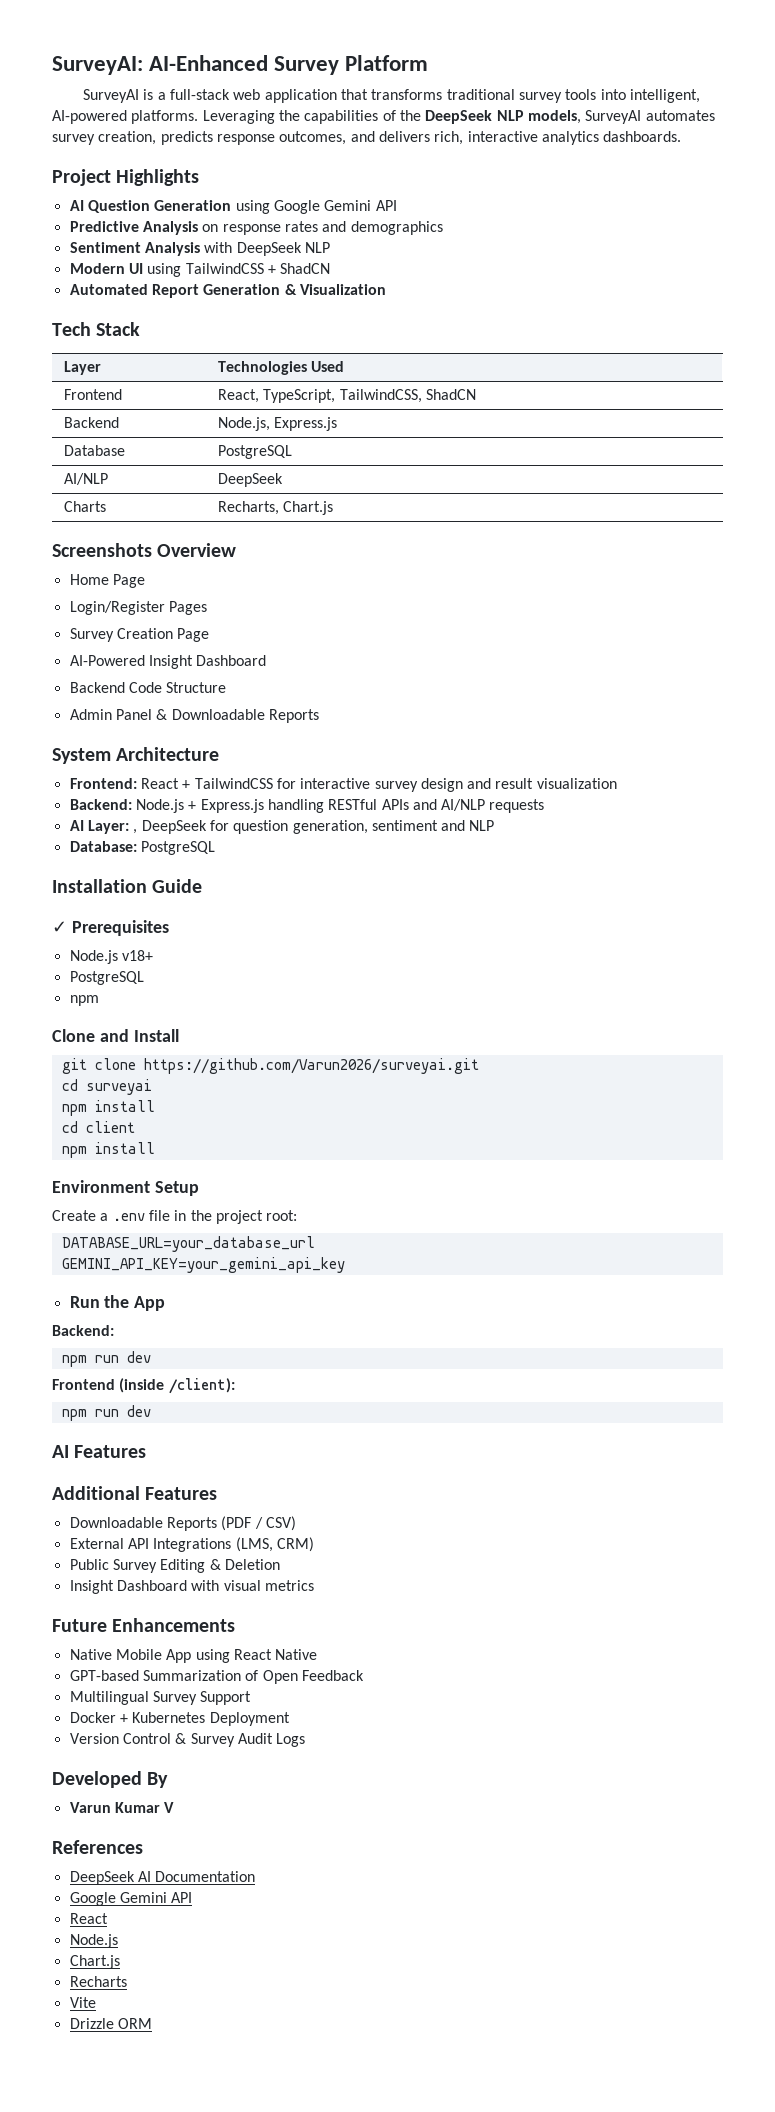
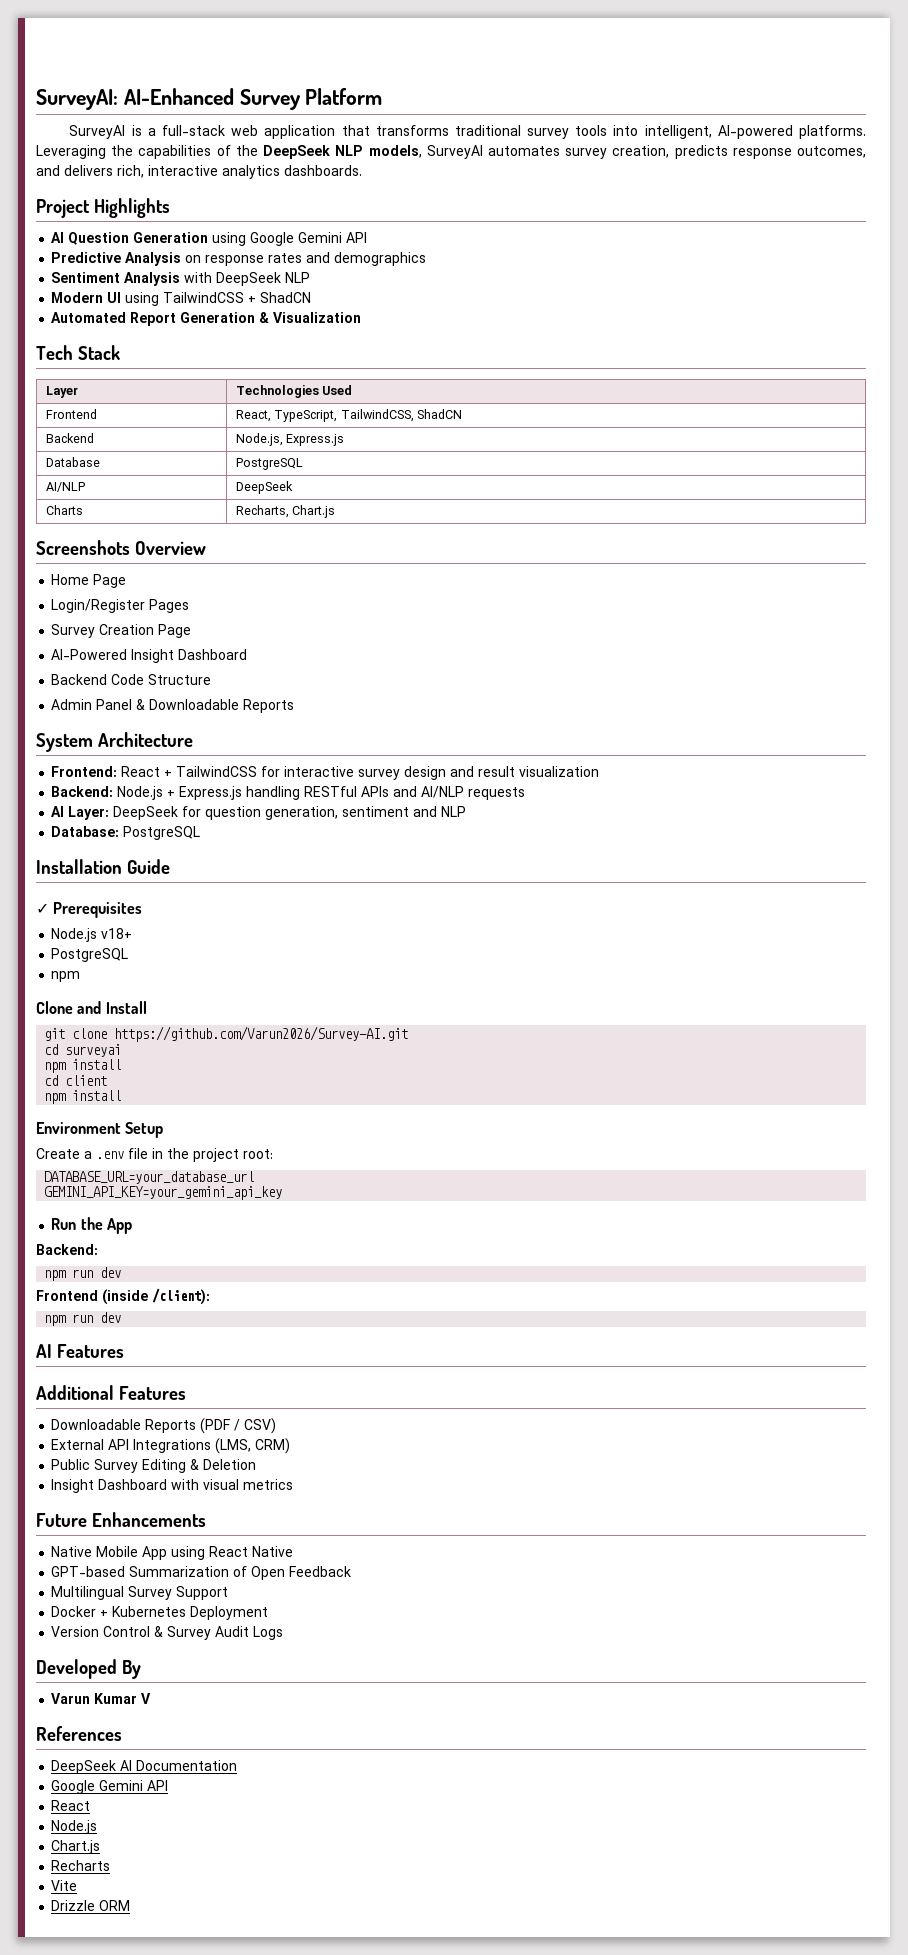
[133,829,138,834] , -> (110, 813) none
[143,1058,479,1074] https://github.com/Varun2026/surveyai.git -> [114,1026,409,1042] https://github.com/Varun2026/Survey-AI.git

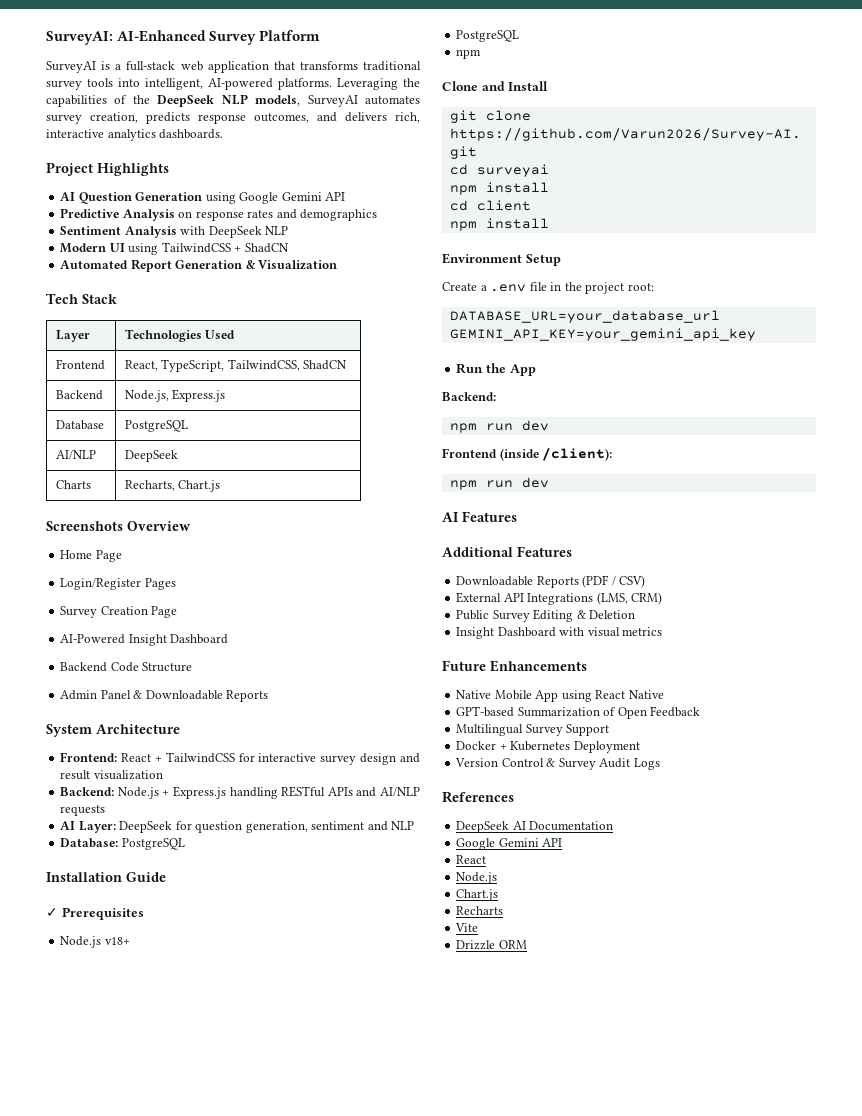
[36,1659,141,1679] [51,1693,152,1704] // Developed By // Varun Kumar V -> (660, 764) none

